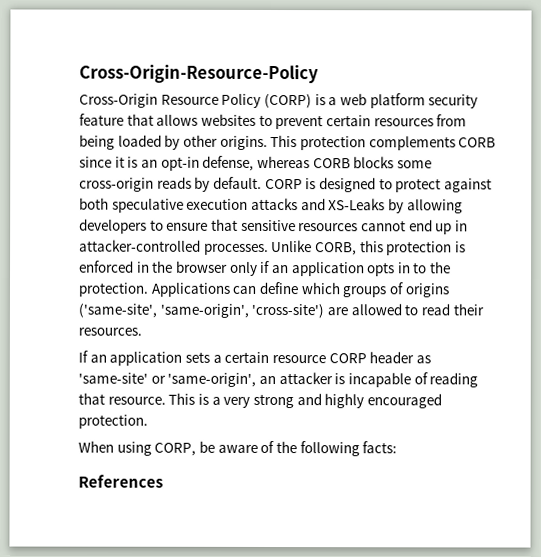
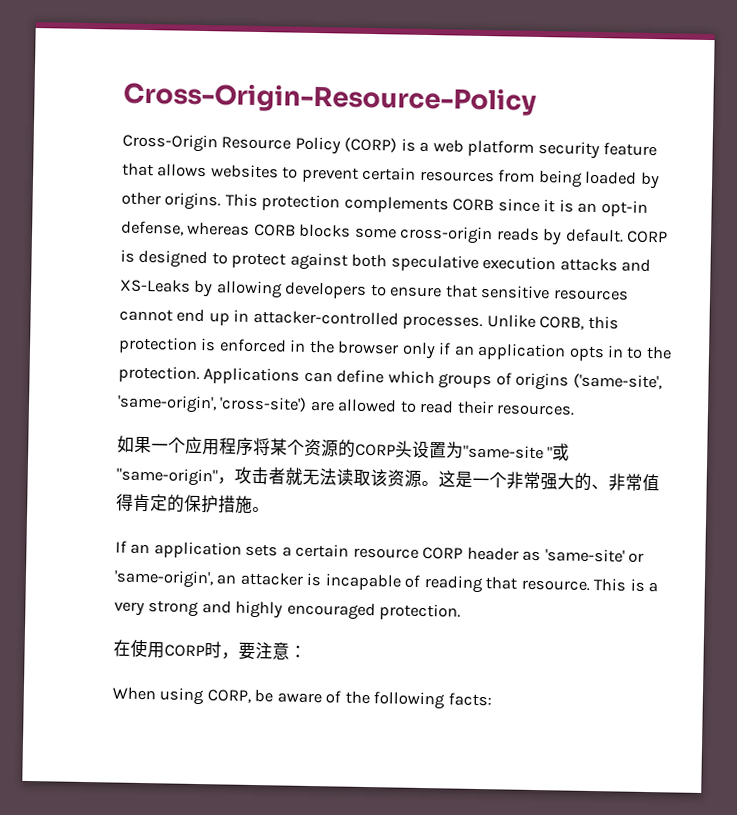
(142, 331) none -> [117,435,571,461] [116,466,660,492] [116,493,270,514] // 如果一个应用程序将某个资源的CORP头设置为"same-site "或"same-origin"，攻击者就无法读取该资源。这是一个非常强大的、非常值得肯定的保护措施。
(148, 421) none -> [113,639,307,661] // 在使用CORP时，要注意：
[78,474,163,488] // References -> (492, 699) none

